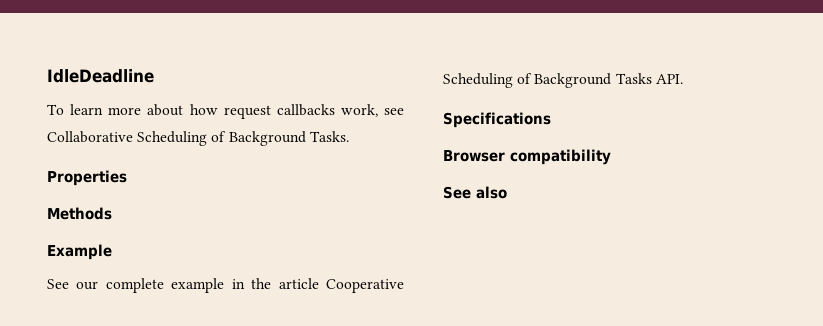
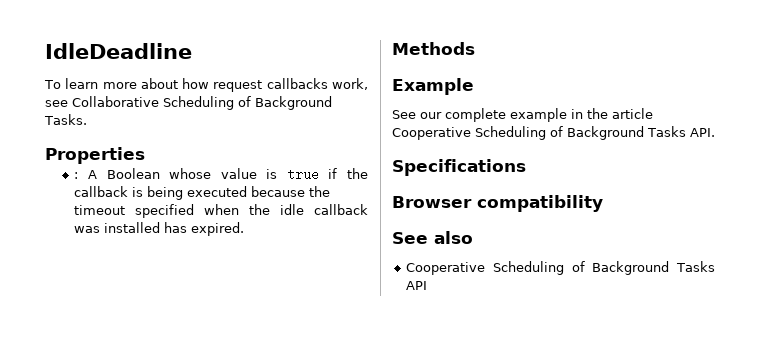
(127, 178) none -> [74,168,368,181] [74,186,331,200] [74,204,369,218] [74,222,245,236] // : A Boolean whose value is true if the callback is being executed because the timeout specified when the idle callback was installed has expired.
(507, 192) none -> [406,261,716,275] [406,281,428,290] // Cooperative Scheduling of Background Tasks API

